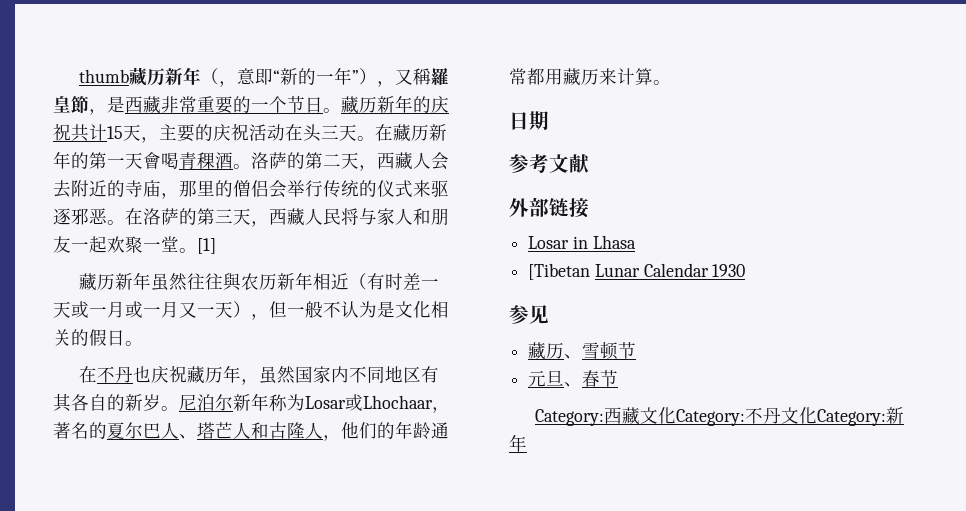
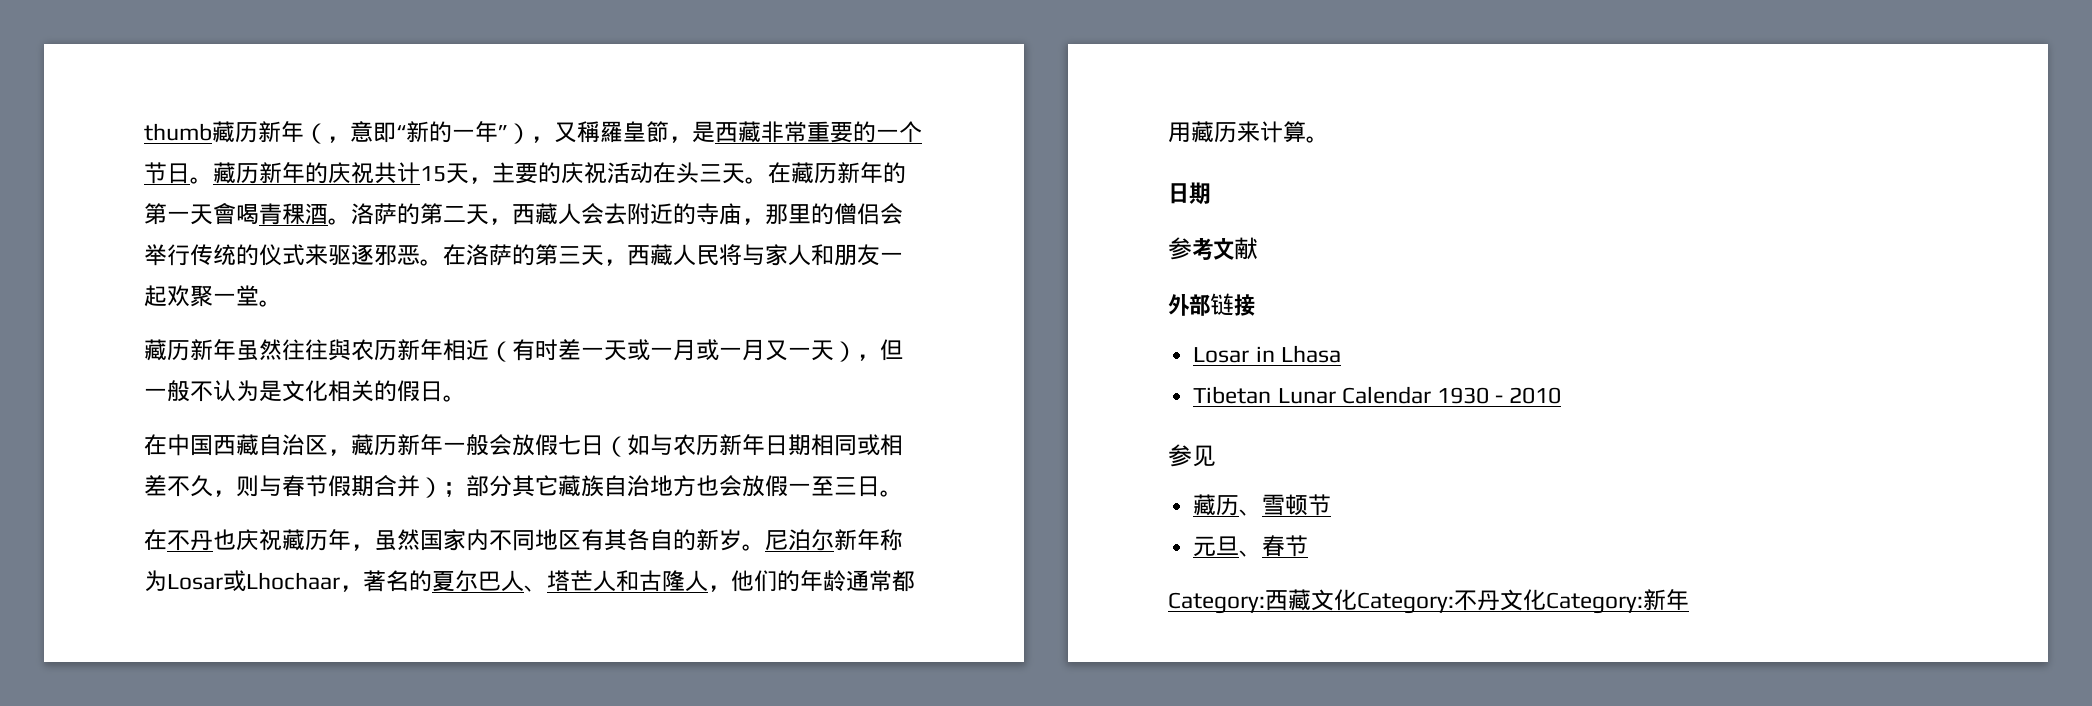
[197,238,216,254] [1] -> (282, 303) none
(143, 343) none -> [144,434,903,457] [144,475,903,498] // 在中国西藏自治区，藏历新年一般会放假七日（如与农历新年日期相同或相差不久，则与春节假期合并）；部分其它藏族自治地方也会放假一至三日。
[528,263,591,280] [Tibetan -> [1193,386,1272,404] Tibetan
(746, 270) none -> [1495,387,1562,404] - 2010

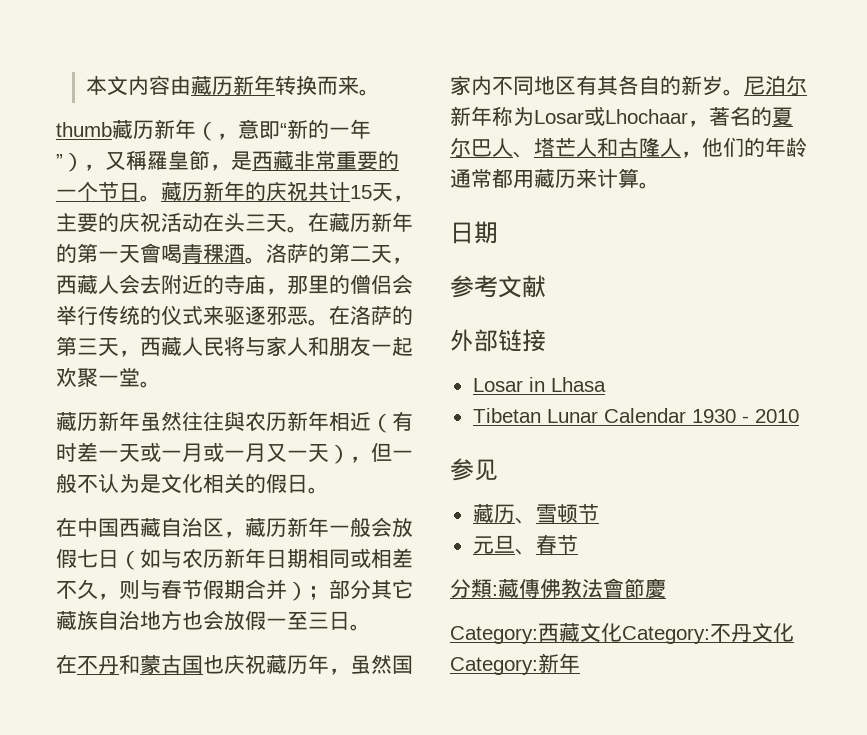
(144, 132) none -> [86,75,381,96] 本文内容由藏历新年转换而来。 //
(213, 540) none -> [119,654,203,674] 和蒙古国
(1309, 546) none -> [450,578,666,599] // 分類:藏傳佛教法會節慶

